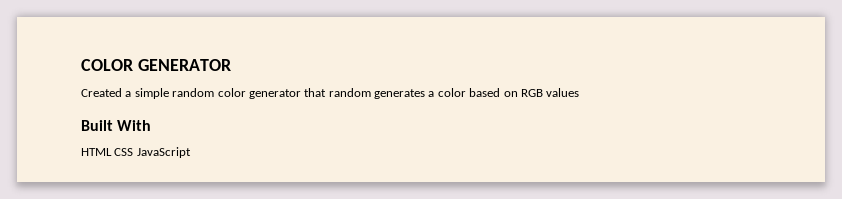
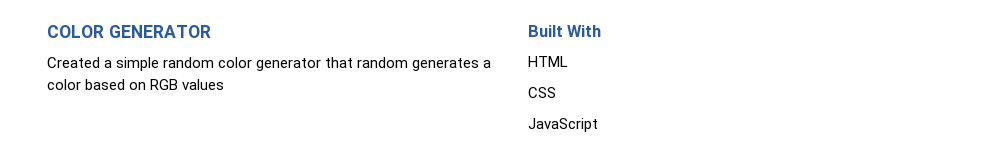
(112, 152) none -> (568, 61) //
(134, 152) none -> (556, 92) //

